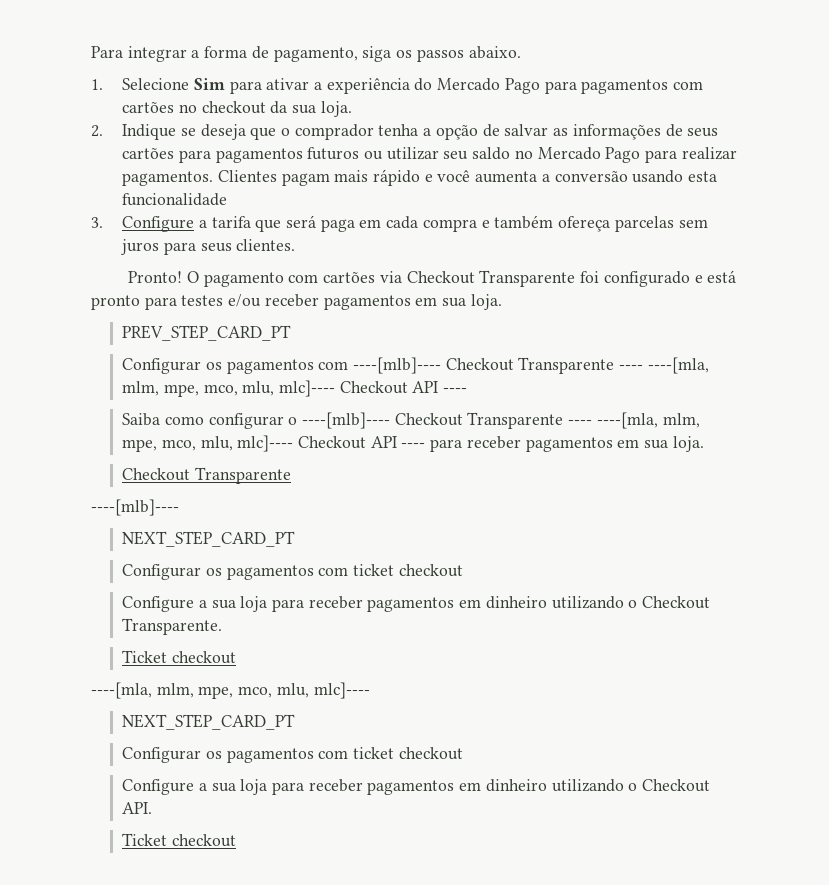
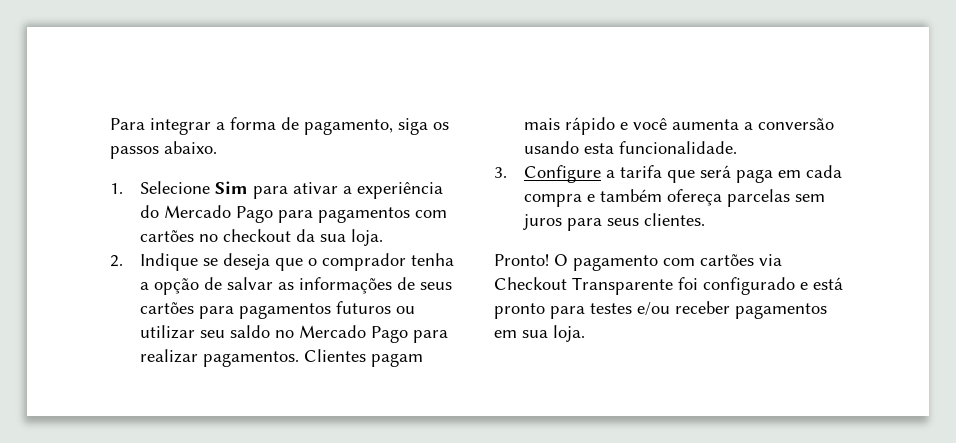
[122,193,228,206] funcionalidade -> [618,141,737,154] funcionalidade.
[122,325,292,341] [122,357,709,374] [122,380,468,397] [122,412,700,429] [122,435,704,452] [122,467,291,484] [91,499,179,516] [122,531,296,547] [122,564,463,580] [122,596,711,612] [122,618,223,635] [122,650,236,664] [91,682,370,699] [122,714,296,730] [122,747,463,763] [122,779,711,795] [122,802,153,814] [122,833,236,847] // PREV_STEP_CARD_PT // Configurar os pagamentos com ----[mlb]---- Checkout Transparente ---- ----[mla, mlm, mpe, mco, mlu, mlc]---- Checkout API ---- // Saiba como configurar o ----[mlb]---- Checkout Transparente ---- ----[mla, mlm, mpe, mco, mlu, mlc]---- Checkout API ---- para receber pagamentos em sua loja. // Checkout Transparente // ----[mlb]---- // NEXT_STEP_CARD_PT // Configurar os pagamentos com ticket checkout // Configure a sua loja para receber pagamentos em dinheiro utilizando o Checkout Transparente. // Ticket checkout // ----[mla, mlm, mpe, mco, mlu, mlc]---- // NEXT_STEP_CARD_PT // Configurar os pagamentos com ticket checkout // Configure a sua loja para receber pagamentos em dinheiro utilizando o Checkout API. // Ticket checkout -> (585, 333) none

